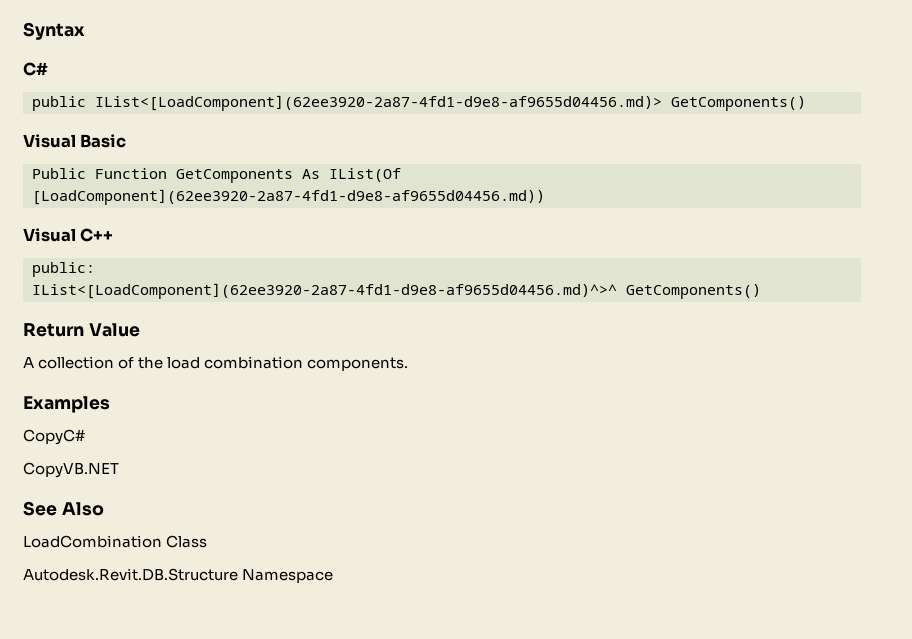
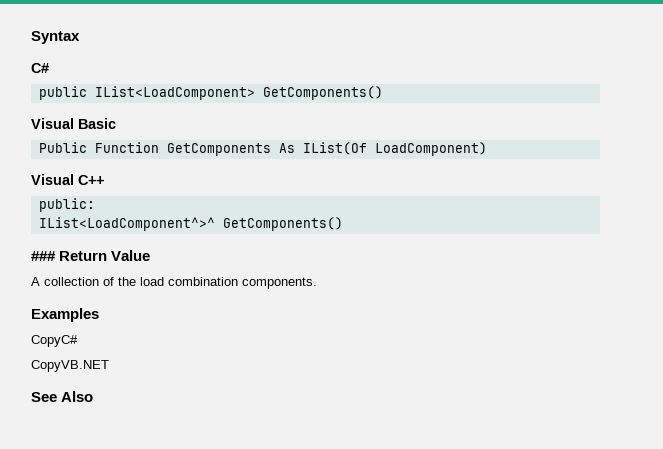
[95,95,662,111] IList<[LoadComponent](62ee3920-2a87-4fd1-d9e8-af9655d04456.md)> -> [94,86,255,100] IList<LoadComponent>
[32,189,545,205] [LoadComponent](62ee3920-2a87-4fd1-d9e8-af9655d04456.md)) -> [374,142,487,156] LoadComponent)
[32,283,761,299] IList<[LoadComponent](62ee3920-2a87-4fd1-d9e8-af9655d04456.md)^>^ GetComponents() // -> [38,217,343,231] [31,251,56,261] IList<LoadComponent^>^ GetComponents() // ###
[23,535,208,548] [23,568,334,583] // LoadCombination Class // Autodesk.Revit.DB.Structure Namespace -> (94, 396) none

